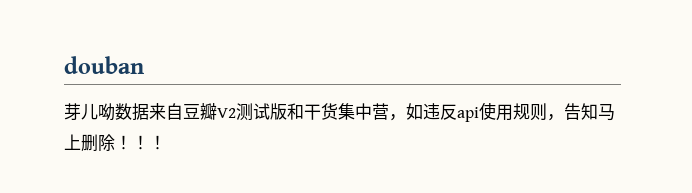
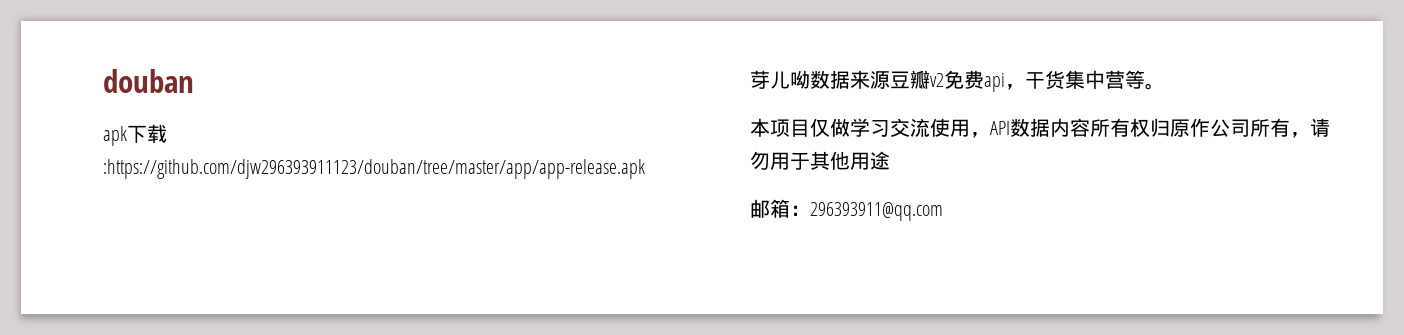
(144, 65) none -> [103,124,167,146] [103,159,645,179] // apk下载:https://github.com/djw296393911123/douban/tree/master/app/app-release.apk
[166,102,615,122] [64,134,166,152] 自豆瓣V2测试版和干货集中营，如违反api使用规则，告知马上删除！！！ -> [870,70,1165,92] [750,118,1330,138] [750,151,890,170] [750,199,943,221] 源豆瓣v2免费api，干货集中营等。 // 本项目仅做学习交流使用，API数据内容所有权归原作公司所有，请勿用于其他用途 // 邮箱：296393911@qq.com

